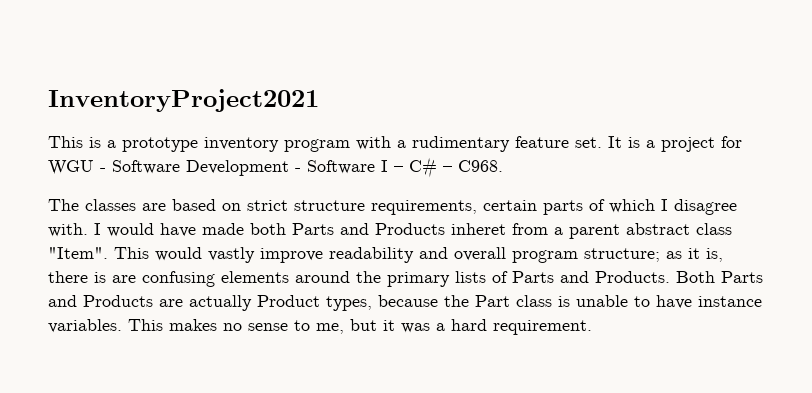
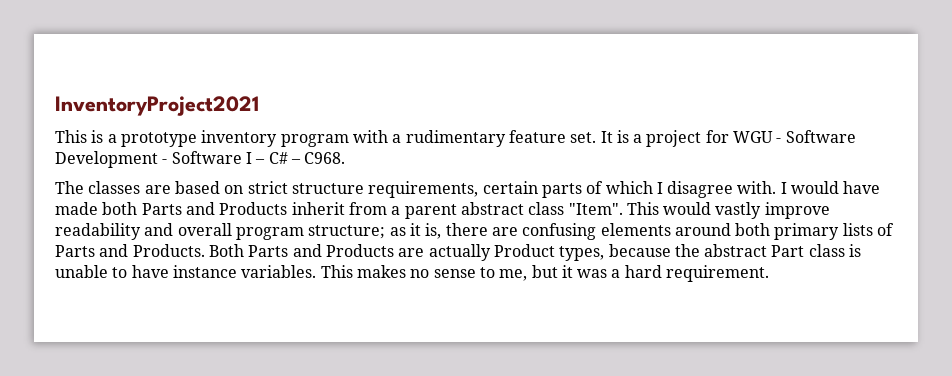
[451,223,506,235] inheret -> [291,202,345,215] inherit
[94,272,106,283] is -> (488, 229) none
[356,271,381,283] the -> [735,223,771,236] both
(469, 301) none -> [704,244,768,257] abstract

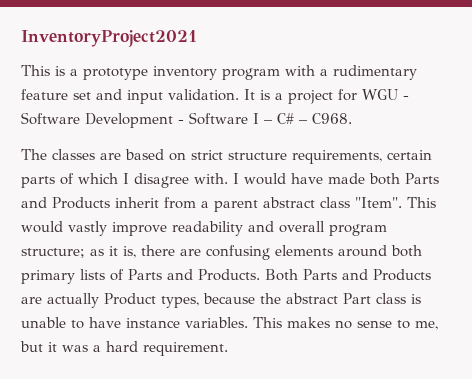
[570,132,597,143] set. -> [73,89,239,104] set and input validation.

